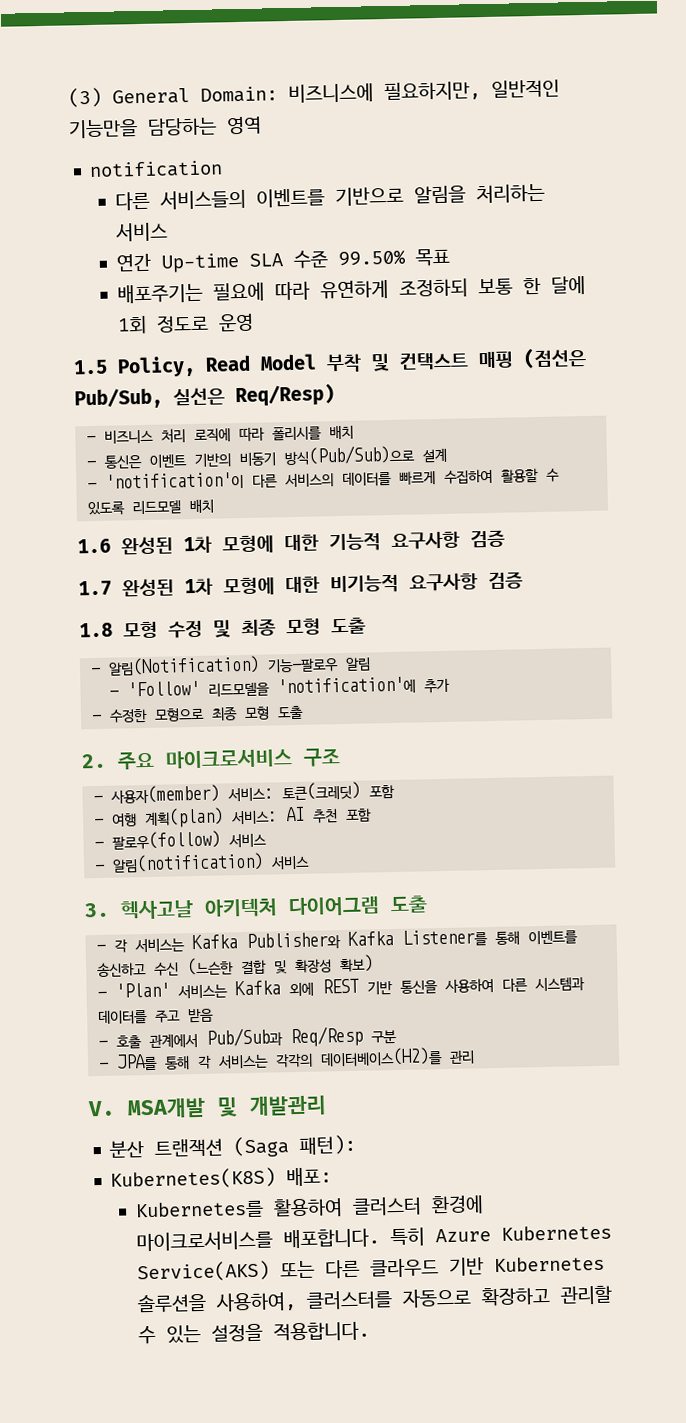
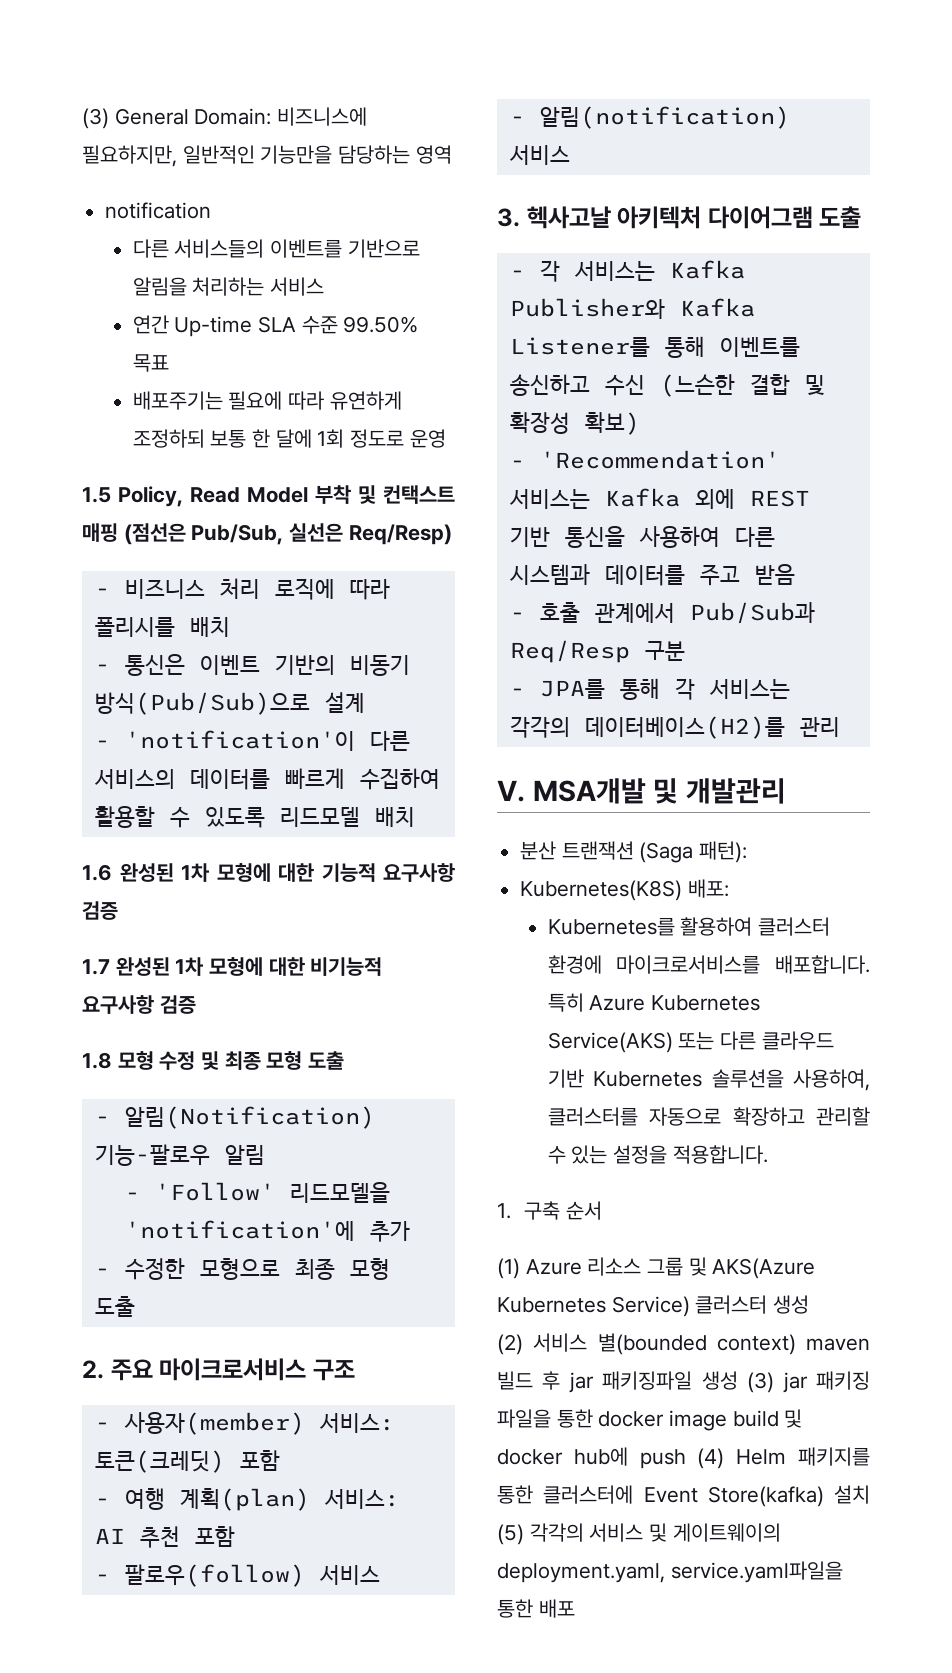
[115,982,171,998] 'Plan' -> [539,450,780,469] 'Recommendation'
(370, 1331) none -> [497,1201,603,1220] [497,1257,816,1279] [497,1295,810,1317] [497,1333,870,1355] [497,1371,870,1393] [497,1409,803,1431] [497,1447,870,1469] [497,1485,870,1507] [497,1523,781,1545] [497,1561,843,1583] [497,1599,575,1618] // 1. 구축 순서 // (1) Azure 리소스 그룹 및 AKS(Azure Kubernetes Service) 클러스터 생성 // (2) 서비스 별(bounded context) maven 빌드 후 jar 패키징파일 생성 (3) jar 패키징 파일을 통한 docker image build 및 docker hub에 push (4) Helm 패키지를 통한 클러스터에 Event Store(kafka) 설치 (5) 각각의 서비스 및 게이트웨이의 deployment.yaml, service.yaml파일을 통한 배포

